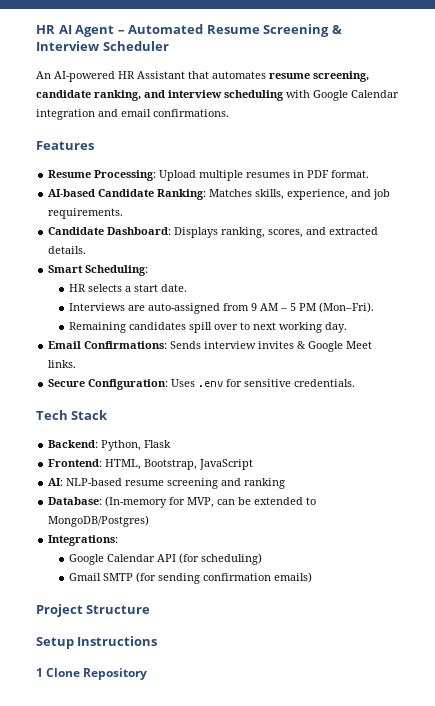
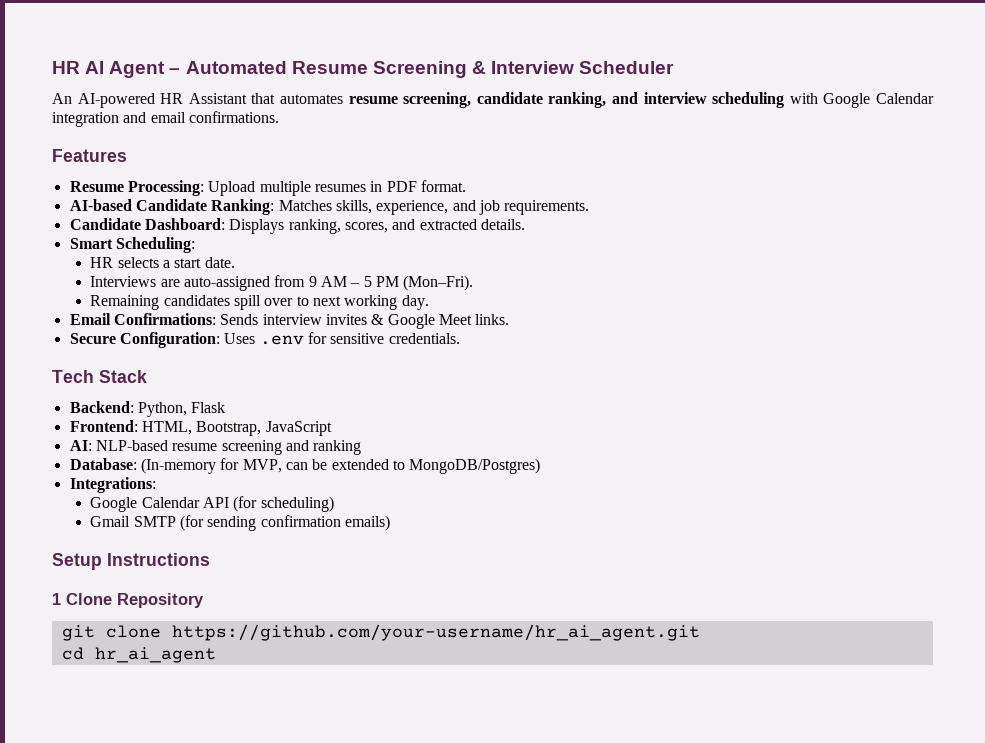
[36,604,151,617] // Project Structure -> (390, 523) none
(148, 674) none -> [61,624,700,641] [61,647,216,663] // git clone https://github.com/your-username/hr_ai_agent.git // cd hr_ai_agent

